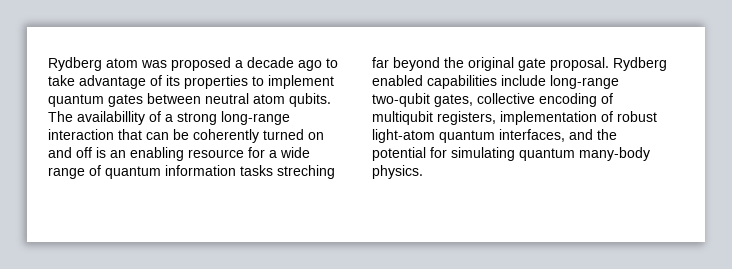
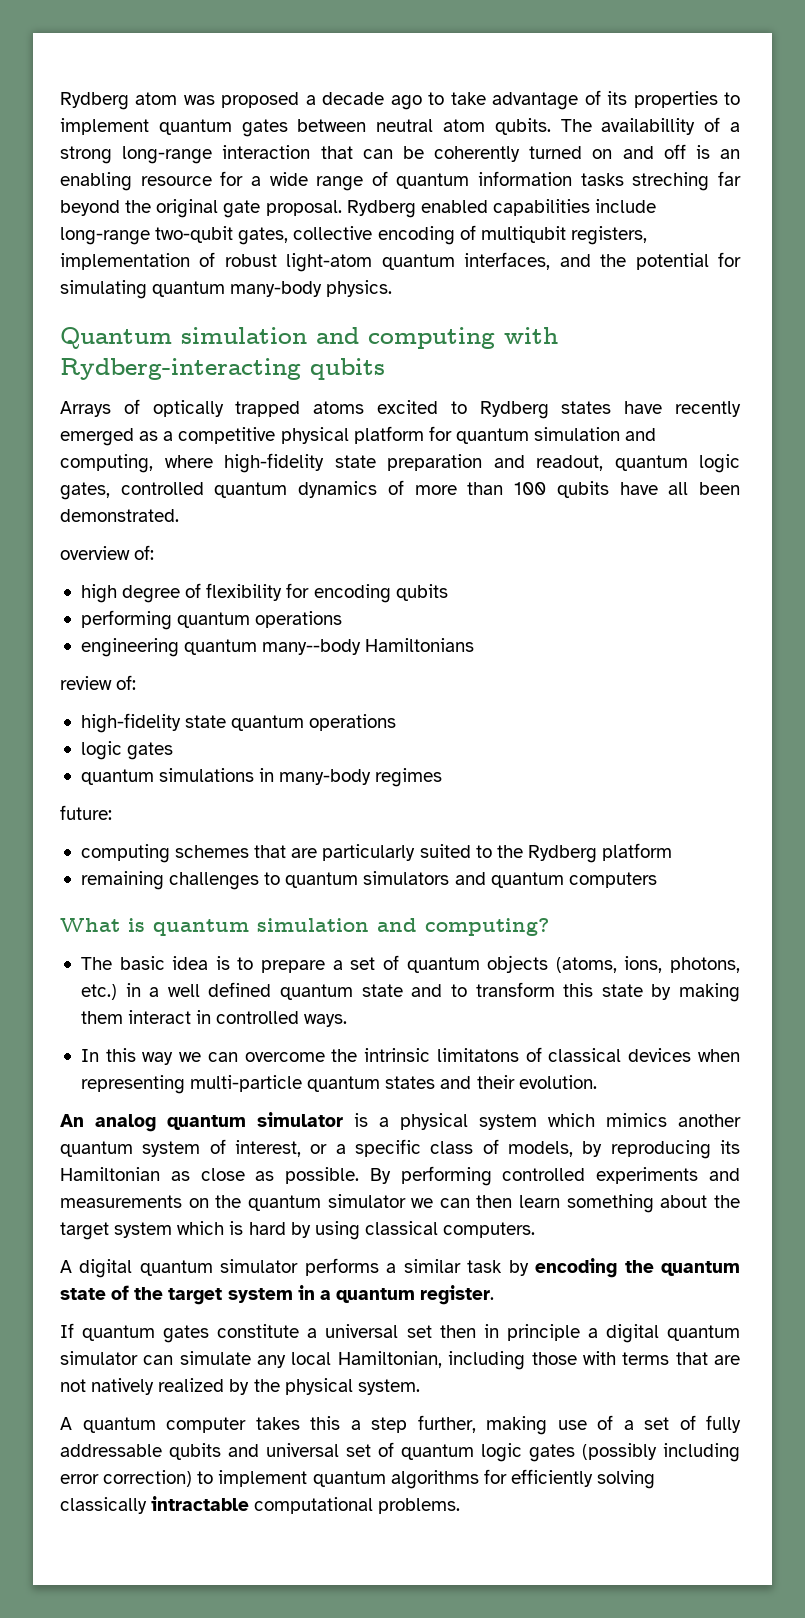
(423, 172) none -> [60,327,558,349] [60,358,385,380] [60,399,741,419] [60,426,657,446] [60,453,740,473] [60,480,741,500] [60,509,179,522] [60,545,155,560] [80,583,448,603] [80,610,343,630] [80,638,475,657] [60,675,137,690] [80,713,397,733] [80,741,174,760] [80,768,443,787] [60,805,112,820] [80,843,673,863] [80,871,657,890] [60,918,549,936] [80,955,741,973] [80,982,740,1002] [80,1010,348,1027] [80,1047,740,1065] [80,1075,597,1094] [60,1112,741,1132] [60,1139,741,1159] [60,1166,740,1186] [60,1194,740,1213] [60,1221,536,1240] [60,1258,740,1278] [60,1285,495,1305] [60,1323,741,1343] [60,1351,740,1370] [60,1378,420,1395] [60,1415,741,1435] [60,1442,740,1462] [60,1469,656,1489] [60,1496,461,1514] // Quantum simulation and computing with Rydberg-interacting qubits // Arrays of optically trapped atoms excited to Rydberg states have recently emerged as a competitive physical platform for quantum simulation and computing, where high-fidelity state preparation and readout, quantum logic gates, controlled quantum dynamics of more than 100 qubits have all been demonstrated. // overview of: // high degree of flexibility for encoding qubits // performing quantum operations // engineering quantum many--body Hamiltonians // review of: // high-fidelity state quantum operations // logic gates // quantum simulations in many-body regimes // future: // computing schemes that are particularly suited to the Rydberg platform // remaining challenges to quantum simulators and quantum computers // What is quantum simulation and computing? // The basic idea is to prepare a set of quantum objects (atoms, ions, photons, etc.) in a well defined quantum state and to transform this state by making them interact in controlled ways. // In this way we can overcome the intrinsic limitatons of classical devices when representing multi-particle quantum states and their evolution. // An analog quantum simulator is a physical system which mimics another quantum system of interest, or a specific class of models, by reproducing its Hamiltonian as close as possible. By performing controlled experiments and measurements on the quantum simulator we can then learn something about the target system which is hard by using classical computers. // A digital quantum simulator performs a similar task by encoding the quantum state of the target system in a quantum register. // If quantum gates constitute a universal set then in principle a digital quantum simulator can simulate any local Hamiltonian, including those with terms that are not natively realized by the physical system. // A quantum computer takes this a step further, making use of a set of fully addressable qubits and universal set of quantum logic gates (possibly including error correction) to implement quantum algorithms for efficiently solving classically intractable computational problems.

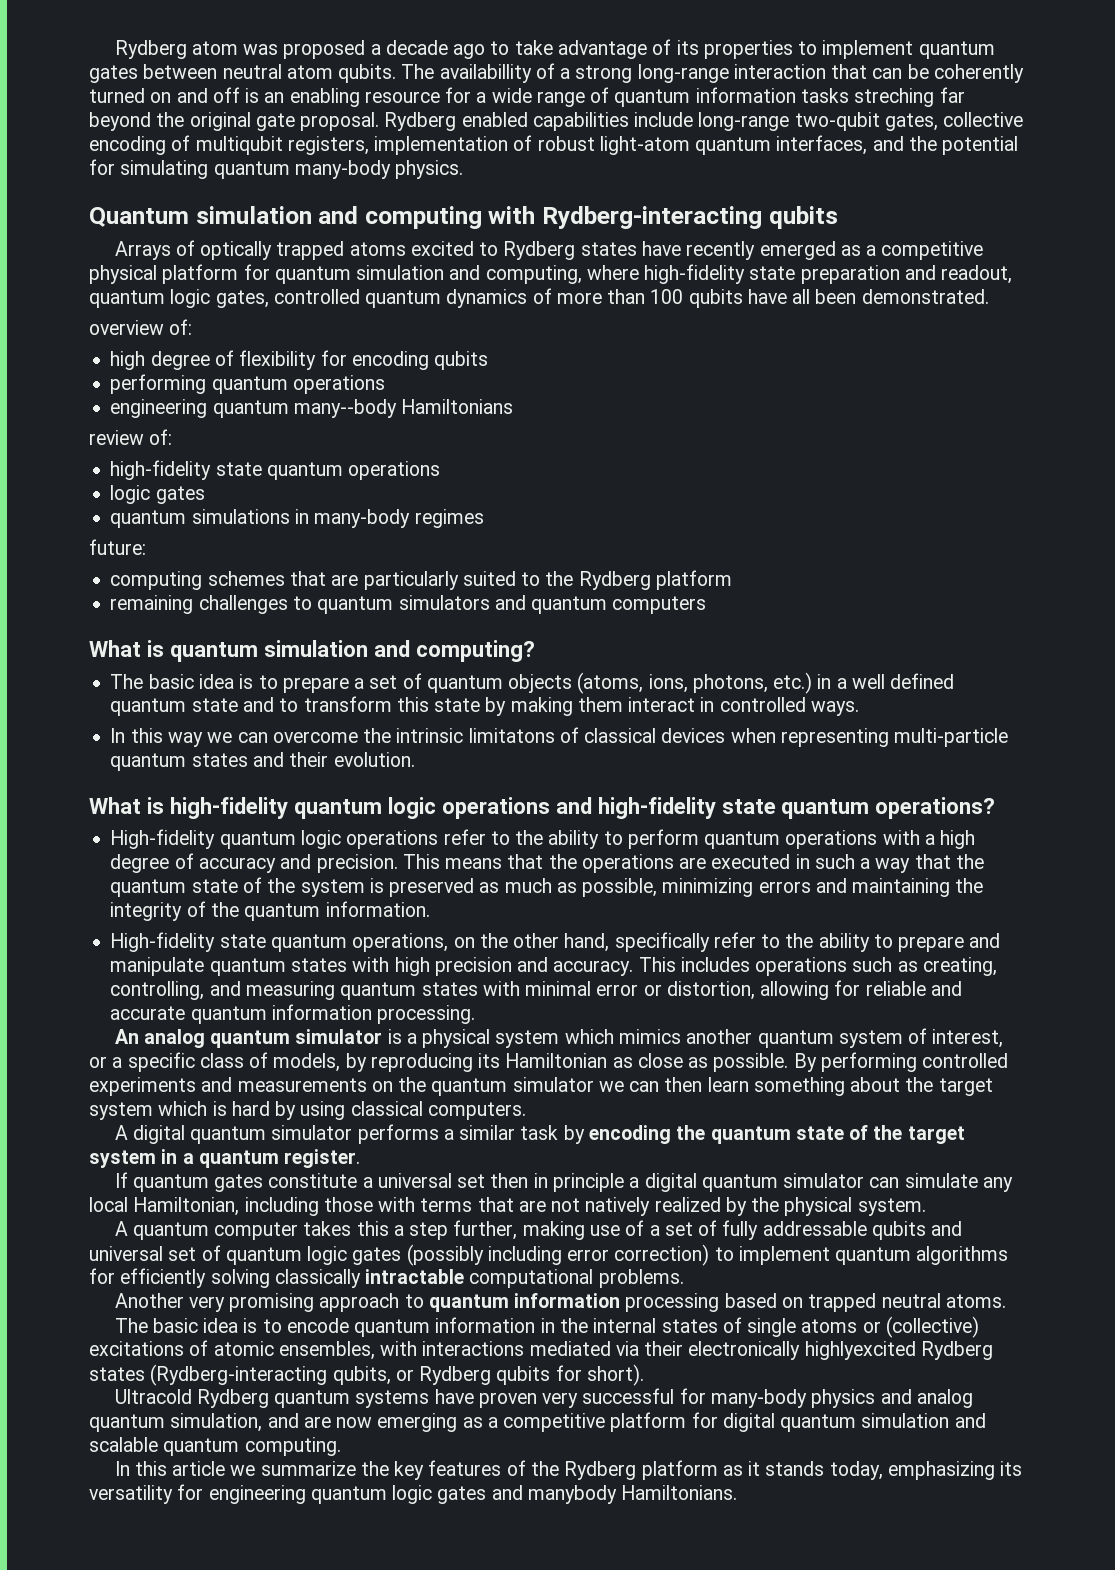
(597, 1082) none -> [89,797,996,819] [110,829,976,849] [110,853,984,873] [110,877,984,897] [110,901,430,921] [110,932,1001,952] [110,957,997,976] [110,980,962,1000] [110,1004,476,1024] // What is high-fidelity quantum logic operations and high-fidelity state quantum operations? // High-fidelity quantum logic operations refer to the ability to perform quantum operations with a high degree of accuracy and precision. This means that the operations are executed in such a way that the quantum state of the system is preserved as much as possible, minimizing errors and maintaining the integrity of the quantum information. // High-fidelity state quantum operations, on the other hand, specifically refer to the ability to prepare and manipulate quantum states with high precision and accuracy. This includes operations such as creating, controlling, and measuring quantum states with minimal error or distortion, allowing for reliable and accurate quantum information processing.
(461, 1506) none -> [114,1293,1006,1312] [114,1316,979,1338] [89,1340,993,1360] [89,1364,644,1386] [114,1388,973,1408] [89,1412,986,1432] [89,1437,341,1456] [114,1460,1023,1480] [89,1484,738,1504] // Another very promising approach to quantum information processing based on trapped neutral atoms. // The basic idea is to encode quantum information in the internal states of single atoms or (collective) excitations of atomic ensembles, with interactions mediated via their electronically highlyexcited Rydberg states (Rydberg-interacting qubits, or Rydberg qubits for short). // Ultracold Rydberg quantum systems have proven very successful for many-body physics and analog quantum simulation, and are now emerging as a competitive platform for digital quantum simulation and scalable quantum computing. // In this article we summarize the key features of the Rydberg platform as it stands today, emphasizing its versatility for engineering quantum logic gates and manybody Hamiltonians.

